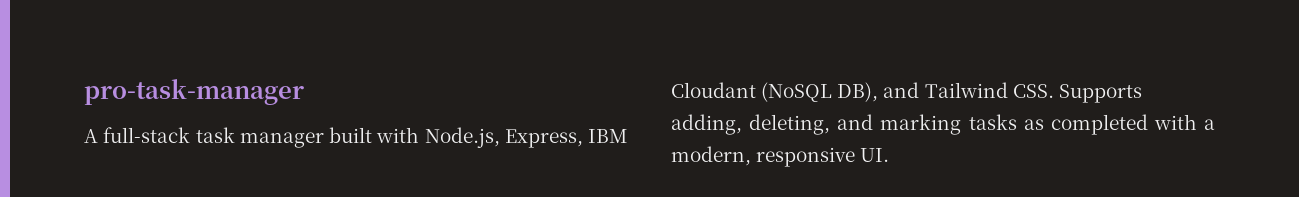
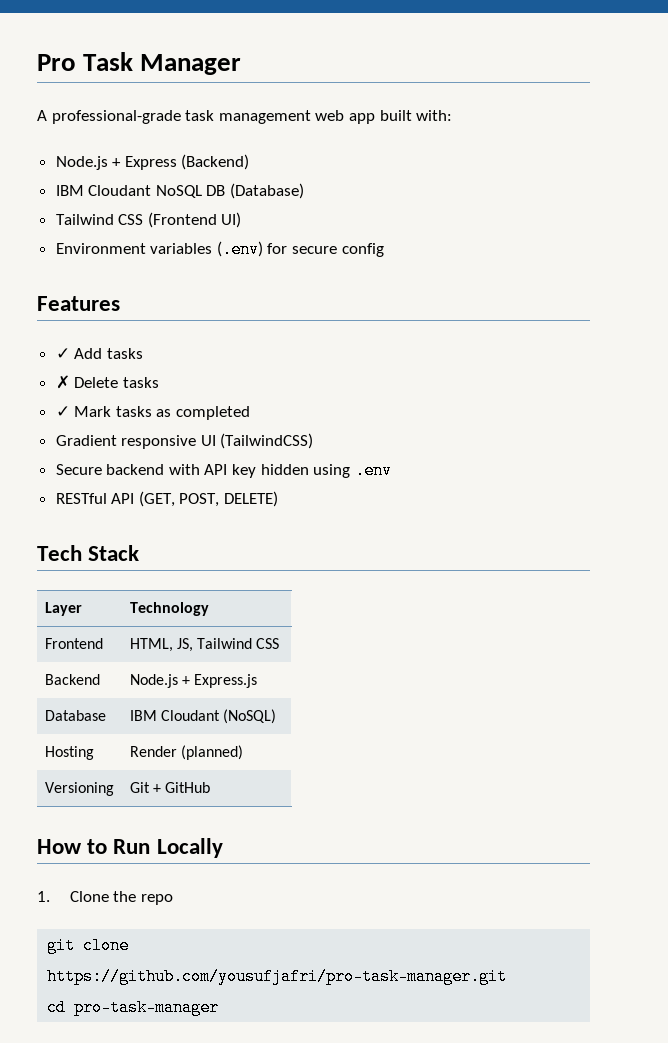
[84,79,304,105] [84,127,628,148] [671,82,1142,103] [671,114,1215,135] [671,146,890,167] pro-task-manager // A full-stack task manager built with Node.js, Express, IBM Cloudant (NoSQL DB), and Tailwind CSS. Supports adding, deleting, and marking tasks as completed with a modern, responsive UI. -> [37,52,242,75] [37,110,453,124] [55,154,250,170] [55,183,305,199] [55,212,242,228] [55,241,384,258] [37,296,120,311] [55,348,143,359] [55,375,159,389] [55,406,251,420] [55,433,314,449] [55,462,392,479] [55,491,279,507] [37,545,140,561] [44,602,82,616] [129,602,209,616] [44,638,103,649] [129,638,280,652] [44,674,100,685] [129,674,257,688] [44,710,106,721] [129,709,276,724] [44,746,94,760] [129,745,243,760] [44,782,114,796] [129,782,210,793] [37,838,223,858] [37,891,173,905] [47,937,130,954] [47,968,508,985] [47,999,220,1016] Pro Task Manager // A professional-grade task management web app built with: // Node.js + Express (Backend) // IBM Cloudant NoSQL DB (Database) // Tailwind CSS (Frontend UI) // Environment variables (.env) for secure config // Features // ✓ Add tasks // ✗ Delete tasks // ✓ Mark tasks as completed // Gradient responsive UI (TailwindCSS) // Secure backend with API key hidden using .env // RESTful API (GET, POST, DELETE) // Tech Stack // Layer | Technology // Frontend | HTML, JS, Tailwind CSS // Backend | Node.js + Express.js // Database | IBM Cloudant (NoSQL) // Hosting | Render (planned) // Versioning | Git + GitHub // How to Run Locally // 1. Clone the repo // git clone https://github.com/yousufjafri/pro-task-manager.git // cd pro-task-manager

